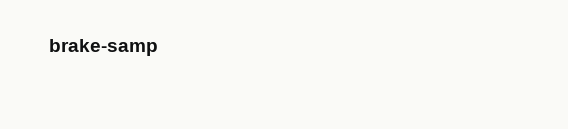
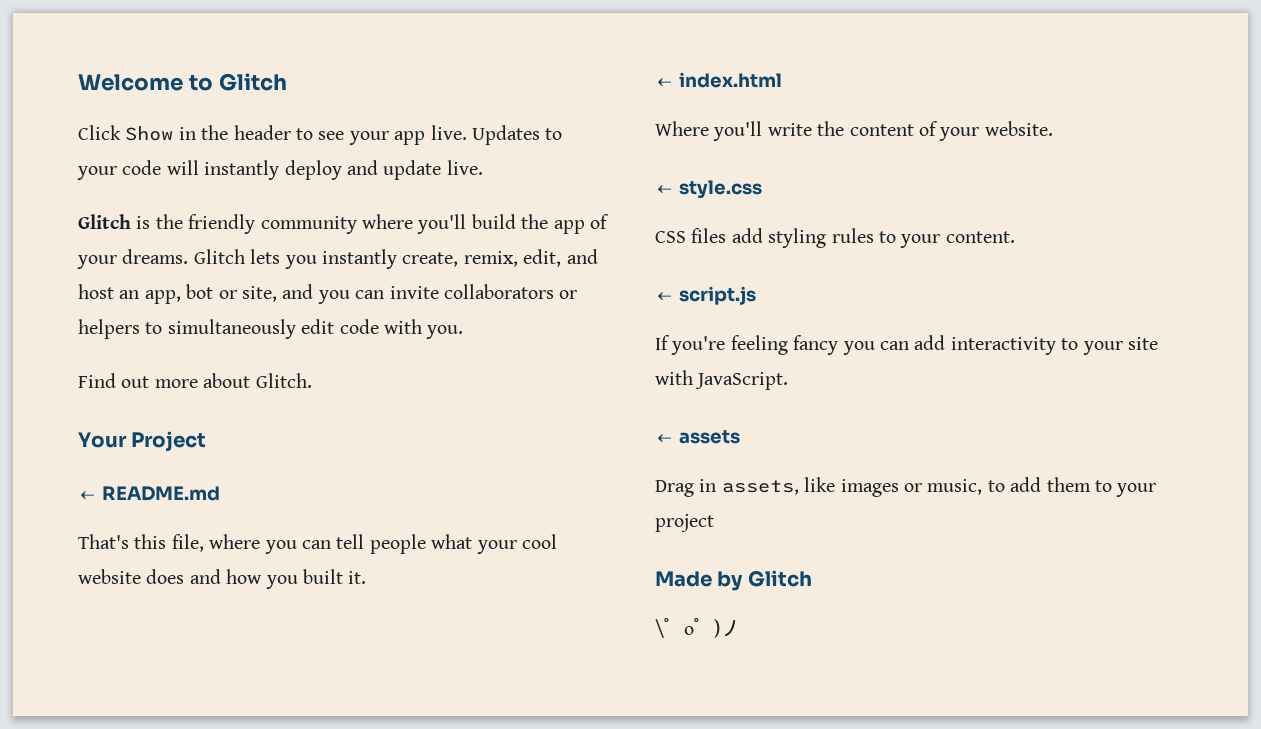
[49,39,158,56] brake-samp -> [78,73,287,91] [78,125,563,145] [77,160,483,180] [78,214,609,234] [77,249,598,269] [78,284,578,304] [78,319,464,339] [78,373,312,388] [78,431,207,452] [78,486,220,501] [78,534,557,554] [78,569,367,589] [655,72,782,88] [655,121,1053,141] [655,180,762,199] [655,228,1015,248] [655,286,756,305] [655,335,1158,355] [655,370,789,390] [655,430,740,444] [655,477,1157,497] [655,514,714,532] [655,570,812,591] [655,617,740,638] Welcome to Glitch // Click Show in the header to see your app live. Updates to your code will instantly deploy and update live. // Glitch is the friendly community where you'll build the app of your dreams. Glitch lets you instantly create, remix, edit, and host an app, bot or site, and you can invite collaborators or helpers to simultaneously edit code with you. // Find out more about Glitch. // Your Project // ← README.md // That's this file, where you can tell people what your cool website does and how you built it. // ← index.html // Where you'll write the content of your website. // ← style.css // CSS files add styling rules to your content. // ← script.js // If you're feeling fancy you can add interactivity to your site with JavaScript. // ← assets // Drag in assets, like images or music, to add them to your project // Made by Glitch // \゜o゜)ノ

